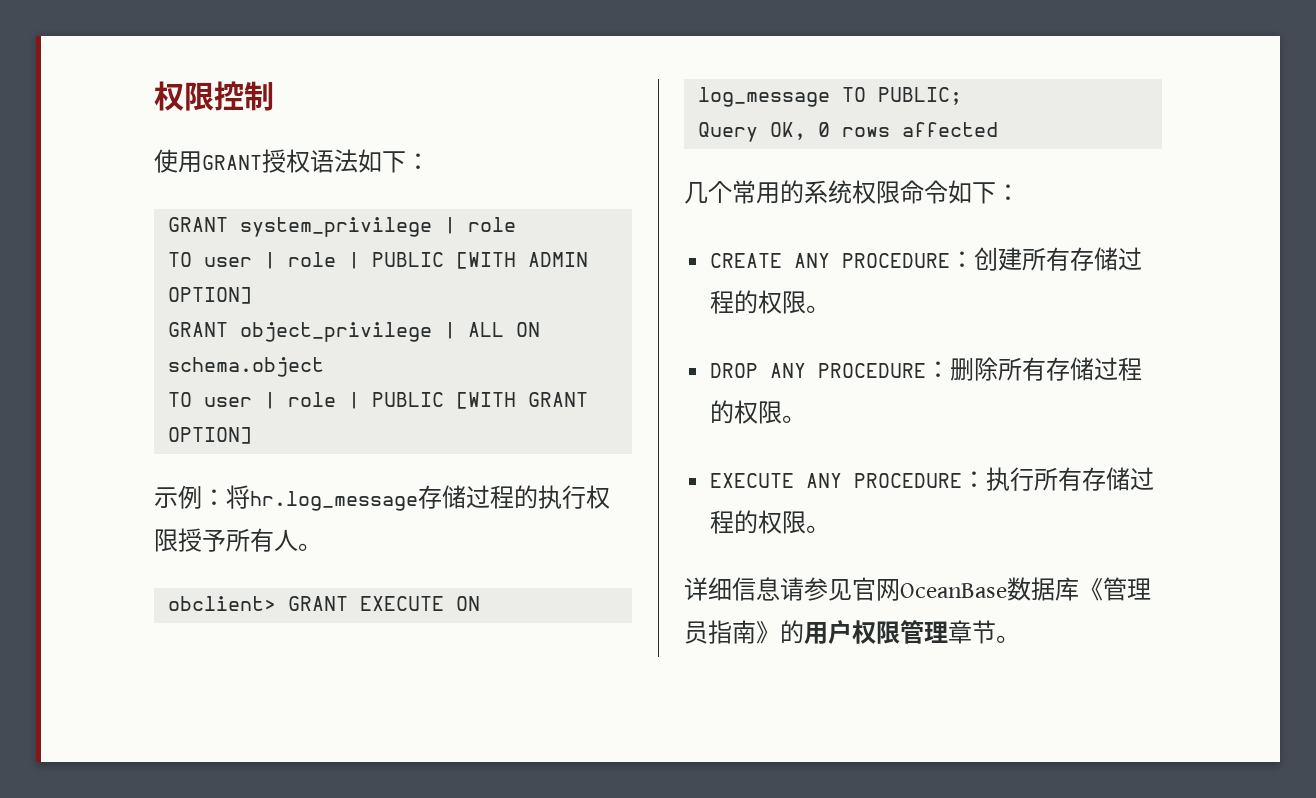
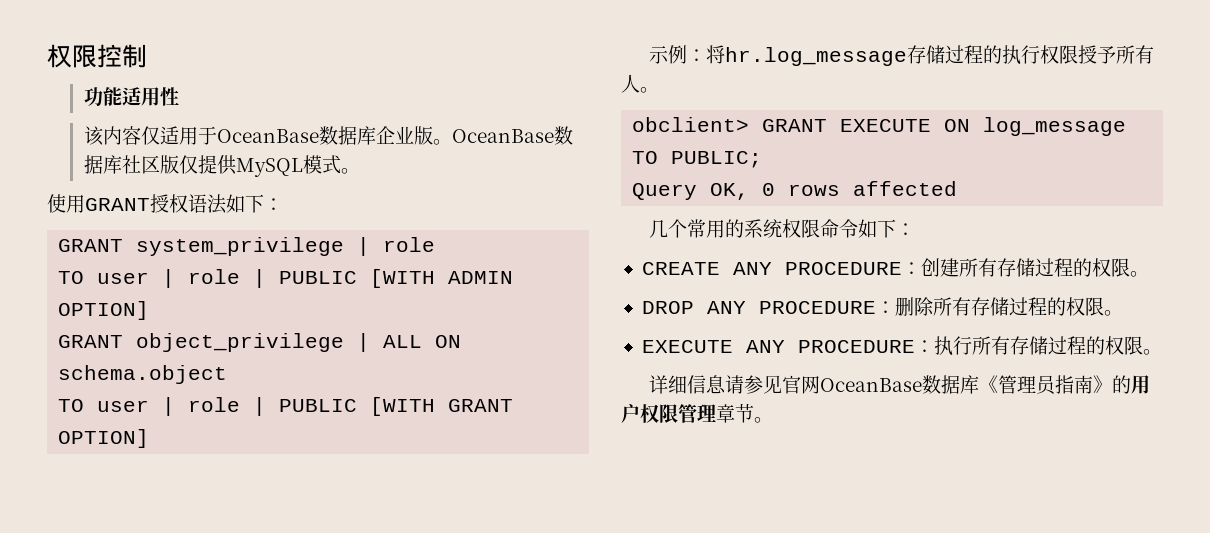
(274, 96) none -> [83,87,179,106] [83,126,573,146] [83,155,360,177] // 功能适用性 // 该内容仅适用于OceanBase数据库企业版。OceanBase数据库社区版仅提供MySQL模式。

